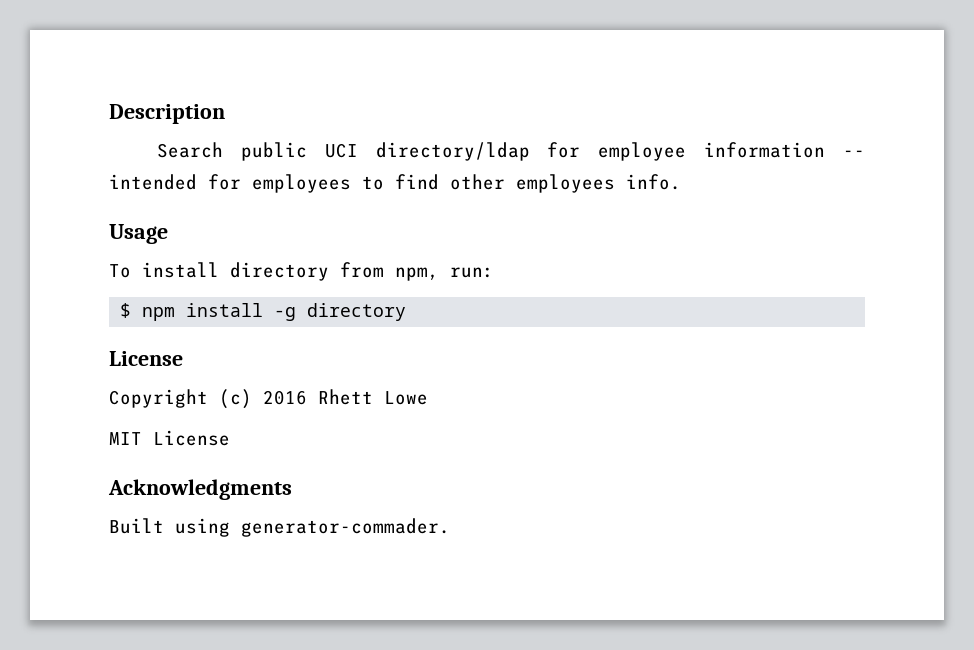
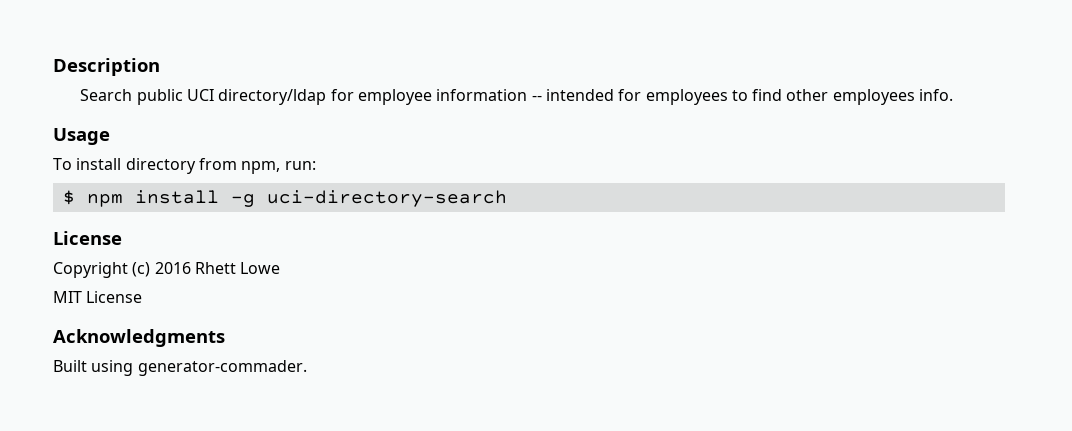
[307,303,407,321] directory -> [266,190,507,207] uci-directory-search

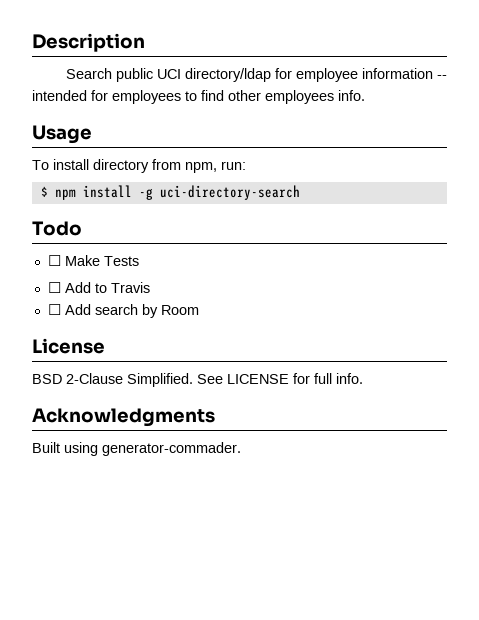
[53,231,122,245] [53,262,281,278] [53,291,143,303] License // Copyright (c) 2016 Rhett Lowe // MIT License -> [32,221,82,236] [47,255,139,266] [47,282,150,293] [47,304,199,318] [32,338,105,354] [32,373,363,387] Todo // ☐ Make Tests // ☐ Add to Travis // ☐ Add search by Room // License // BSD 2-Clause Simplified. See LICENSE for full info.

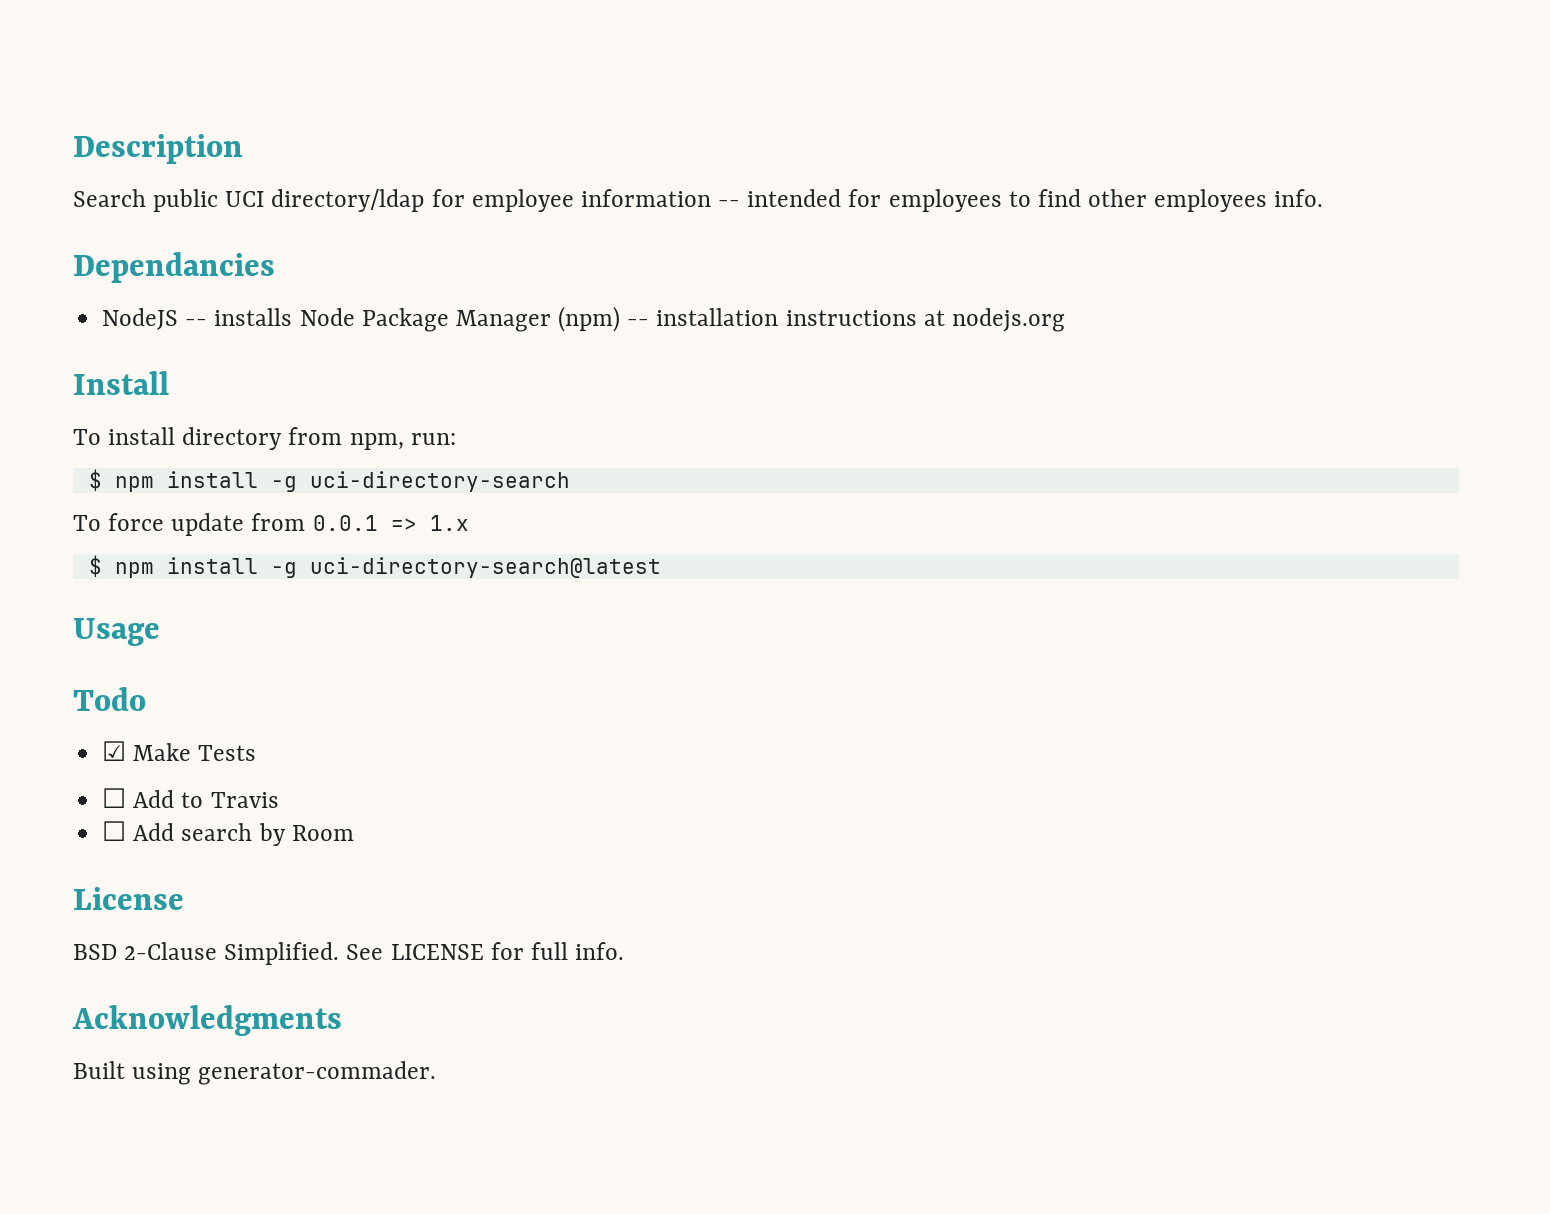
[32,125,92,144] Usage -> [73,252,275,283] [102,306,1065,332] [73,371,169,395] Dependancies // NodeJS -- installs Node Package Manager (npm) -- installation instructions at nodejs.org // Install
(300, 192) none -> [73,513,469,536] [88,555,661,578] [73,618,160,646] // To force update from 0.0.1 => 1.x // $ npm install -g uci-directory-search@latest // Usage
[47,255,61,266] ☐ -> [102,741,127,761] ☑

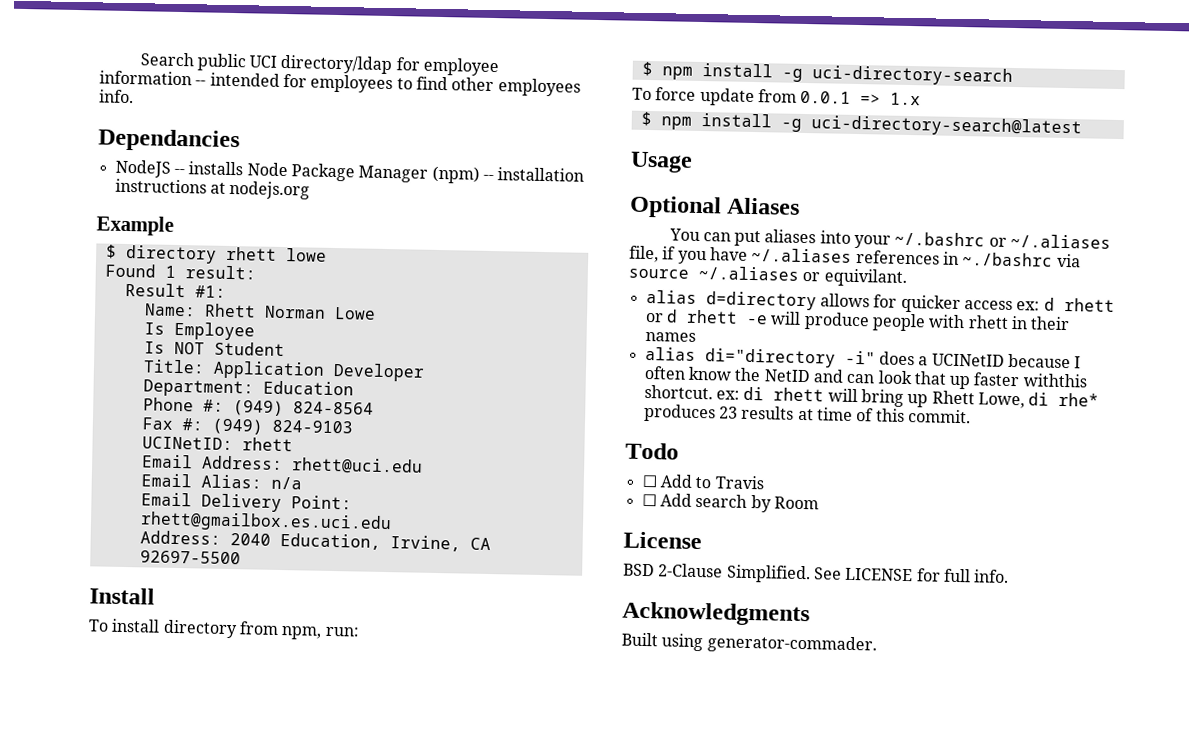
[73,134,243,164] Description // -> (139, 59) none
(1065, 320) none -> [96,215,174,236] [105,244,327,264] [104,263,256,280] [124,282,226,298] [143,303,376,320] [143,321,255,341] [143,341,285,357] [142,359,425,382] [142,379,354,398] [142,397,374,417] [141,417,353,435] [141,436,293,452] [141,454,423,475] [140,473,302,490] [140,492,352,513] [139,511,392,534] [139,530,491,552] [139,550,241,565] // Example // $ directory rhett lowe // Found 1 result: // Result #1: // Name: Rhett Norman Lowe // Is Employee // Is NOT Student // Title: Application Developer // Department: Education // Phone #: (949) 824-8564 // Fax #: (949) 824-9103 // UCINetID: rhett // Email Address: rhett@uci.edu // Email Alias: n/a // Email Delivery Point: rhett@gmailbox.es.uci.edu // Address: 2040 Education, Irvine, CA 92697-5500
[73,687,146,711] [102,741,257,761] Todo // ☑ Make Tests -> [629,195,801,219] [668,228,1112,249] [629,245,1081,268] [628,265,907,287] [645,289,1115,314] [644,309,1071,332] [644,331,696,342] [644,346,1082,369] [643,365,1088,390] [643,384,1100,409] [643,403,971,424] [625,442,679,460] Optional Aliases // You can put aliases into your ~/.bashrc or ~/.aliases file, if you have ~/.aliases references in ~./bashrc via source ~/.aliases or equivilant. // alias d=directory allows for quicker access ex: d rhett or d rhett -e will produce people with rhett in their names // alias di="directory -i" does a UCINetID because I often know the NetID and can look that up faster withthis shortcut. ex: di rhett will bring up Rhett Lowe, di rhe* produces 23 results at time of this commit. // Todo

